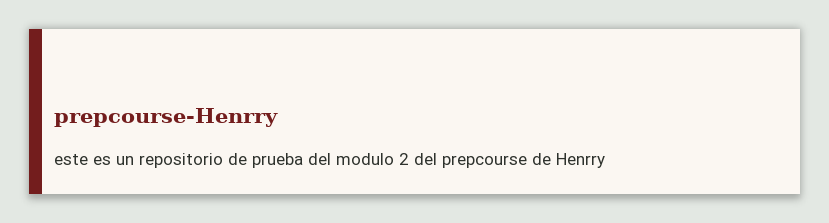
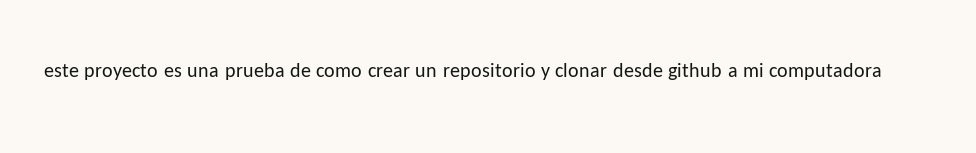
[54,108,278,127] [54,153,605,168] prepcourse-Henrry // este es un repositorio de prueba del modulo 2 del prepcourse de Henrry -> [44,63,883,80] este proyecto es una prueba de como crear un repositorio y clonar desde github a mi computadora

